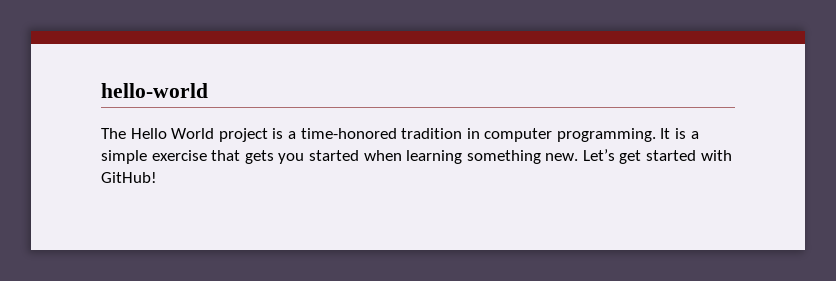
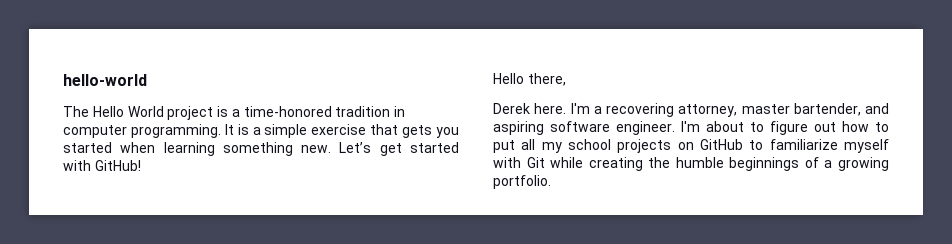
(157, 177) none -> [493,73,566,86] [493,103,889,117] [493,121,889,135] [493,139,889,153] [493,157,889,171] [493,175,551,189] // Hello there, // Derek here. I'm a recovering attorney, master bartender, and aspiring software engineer. I'm about to figure out how to put all my school projects on GitHub to familiarize myself with Git while creating the humble beginnings of a growing portfolio.

